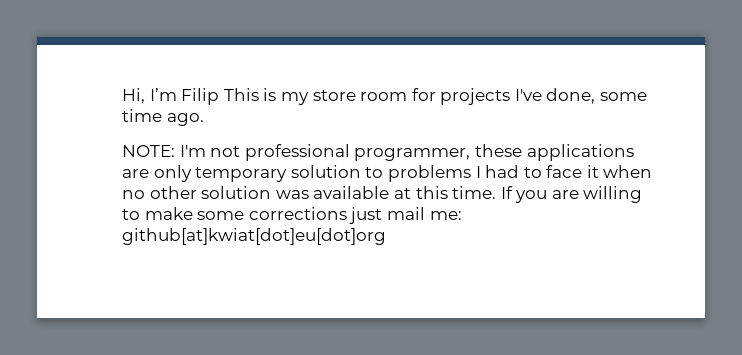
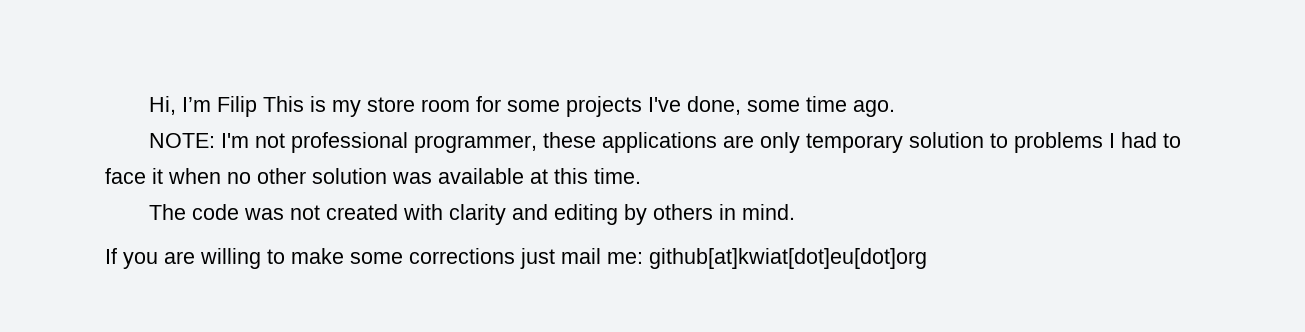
(436, 94) none -> [507,100,561,112] some
(497, 192) none -> [149,204,796,225] // The code was not created with clarity and editing by others in mind. //

